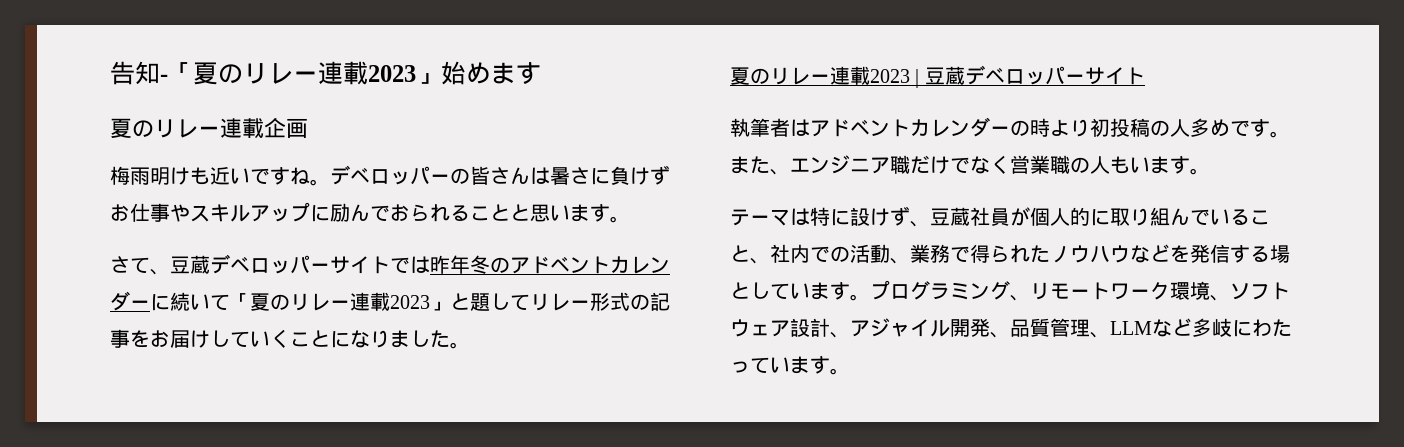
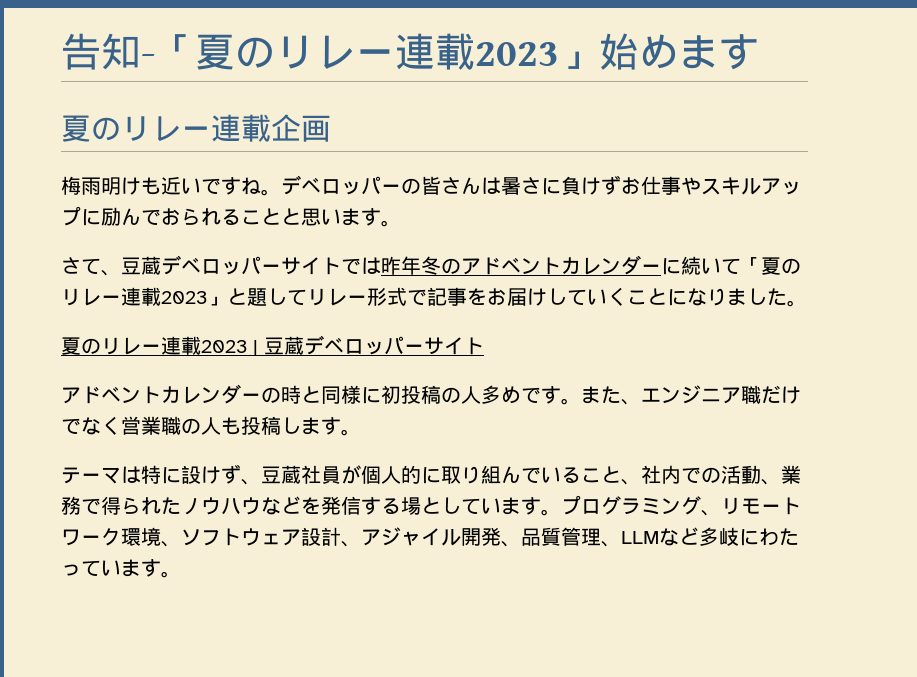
[630,294,650,310] の -> [407,289,427,306] で
[730,118,810,137] 執筆者は -> (484, 346) none
[1050,119,1090,137] より -> [301,385,381,404] と同様に
[1130,157,1150,173] い -> [241,416,301,435] 投稿し

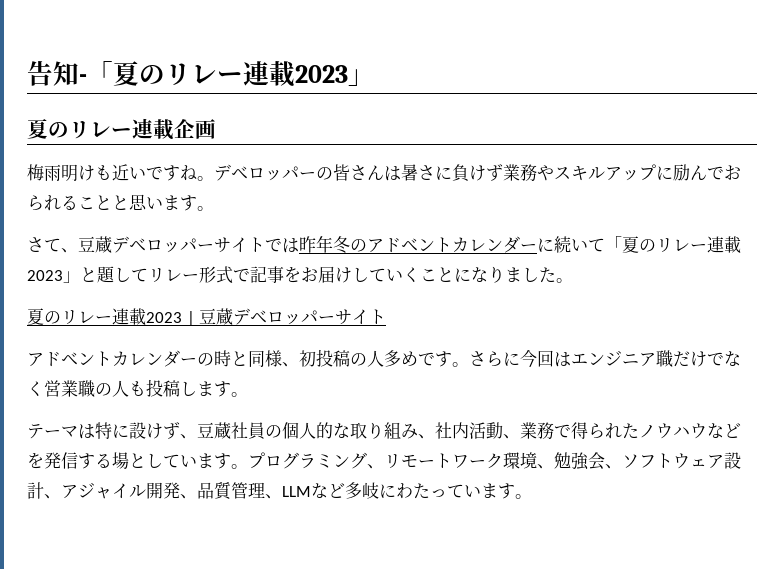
[599,33,759,70] 始めます -> (374, 77) none
[621,176,681,195] お仕事 -> [503,164,537,181] 業務
[361,387,381,404] に -> [282,362,299,367] 、
[581,386,641,405] また、 -> [469,349,571,368] さらに今回は
[341,465,721,485] が個人的に取り組んでいること、社内での -> [265,422,469,439] の個人的な取り組み、社内
(181, 544) none -> [554,452,622,470] 勉強会、

